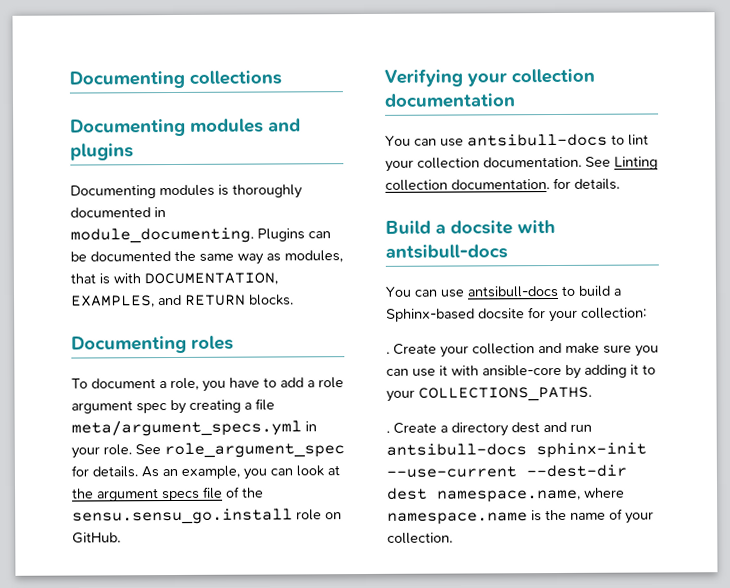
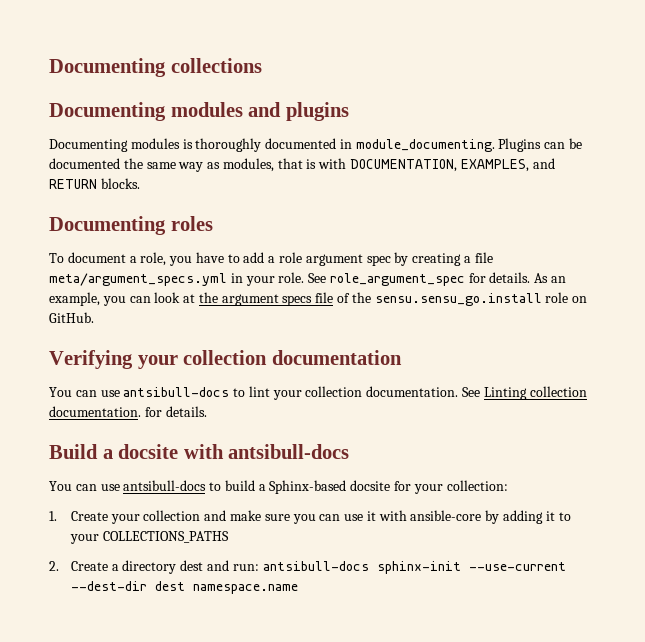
[386,351,390,354] . -> [49,511,57,521] 1.
[418,386,592,402] [386,430,390,433] COLLECTIONS_PATHS. // . -> [102,531,229,543] [49,561,59,571] COLLECTIONS_PATHS // 2.
[570,423,592,432] run -> [232,564,259,571] run:
[437,487,625,503] [387,508,654,525] [387,532,453,544] namespace.name, where namespace.name is the name of your collection. -> [192,584,298,594] namespace.name

